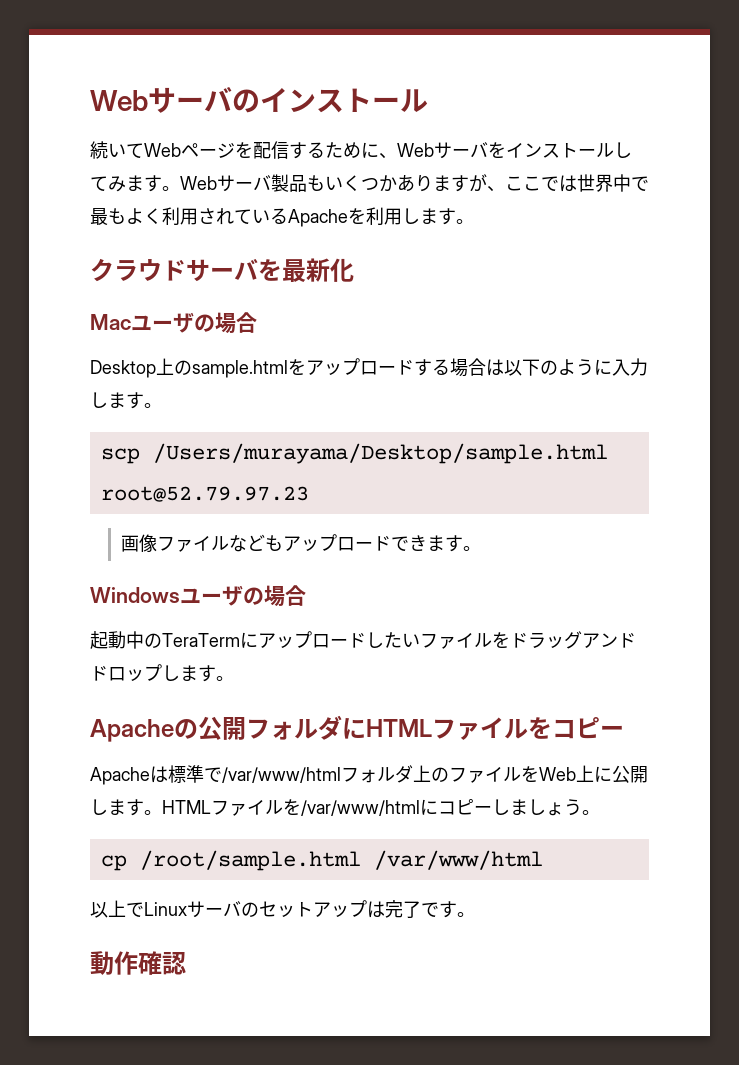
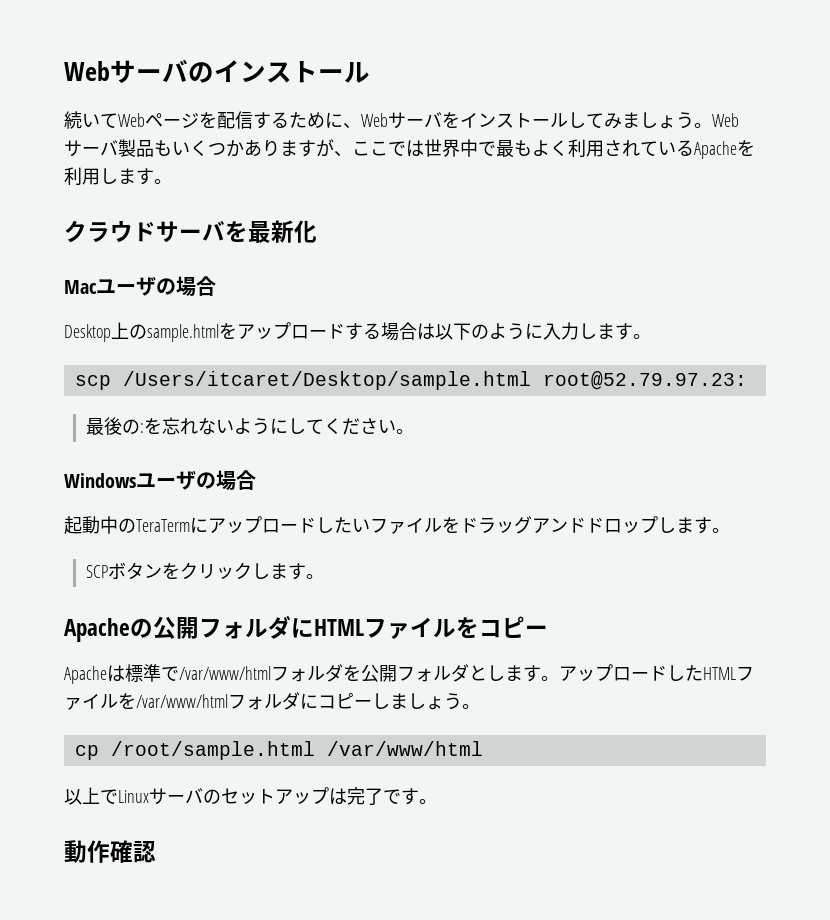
[144,175,162,192] す -> [640,112,694,129] しょう
[152,443,608,464] [100,486,309,502] [120,534,463,552] /Users/murayama/Desktop/sample.html root@52.79.97.23 // 画像ファイルなどもアップロードできます -> [122,371,747,390] [86,417,397,435] /Users/itcaret/Desktop/sample.html root@52.79.97.23: // 最後の:を忘れないようにしてください
(234, 678) none -> [86,562,325,580] // SCPボタンをクリックします。
[413,765,648,783] [90,799,162,816] 上のファイルをWeb上に公開します。 -> [343,664,703,682] を公開フォルダとします。アップロードした
(420, 808) none -> [228,692,300,710] フォルダ

